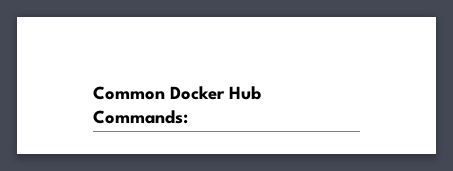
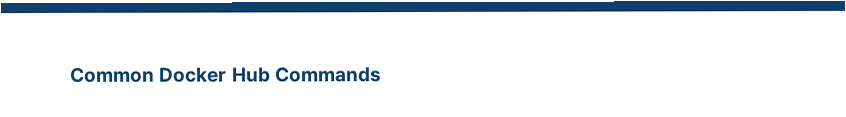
[93,110,188,124] Commands: -> [274,67,382,83] Commands

